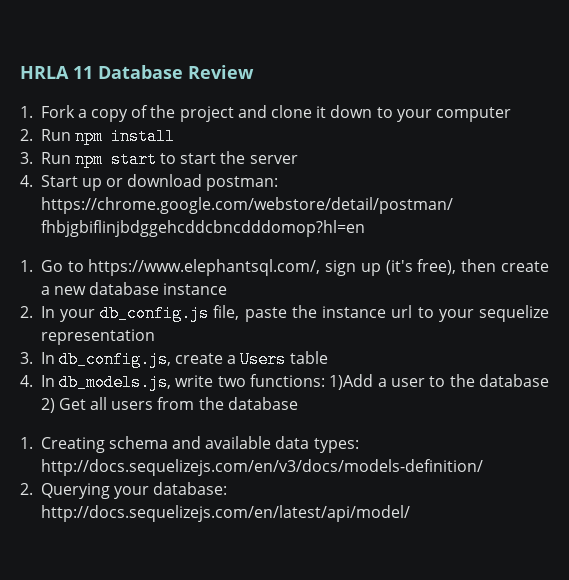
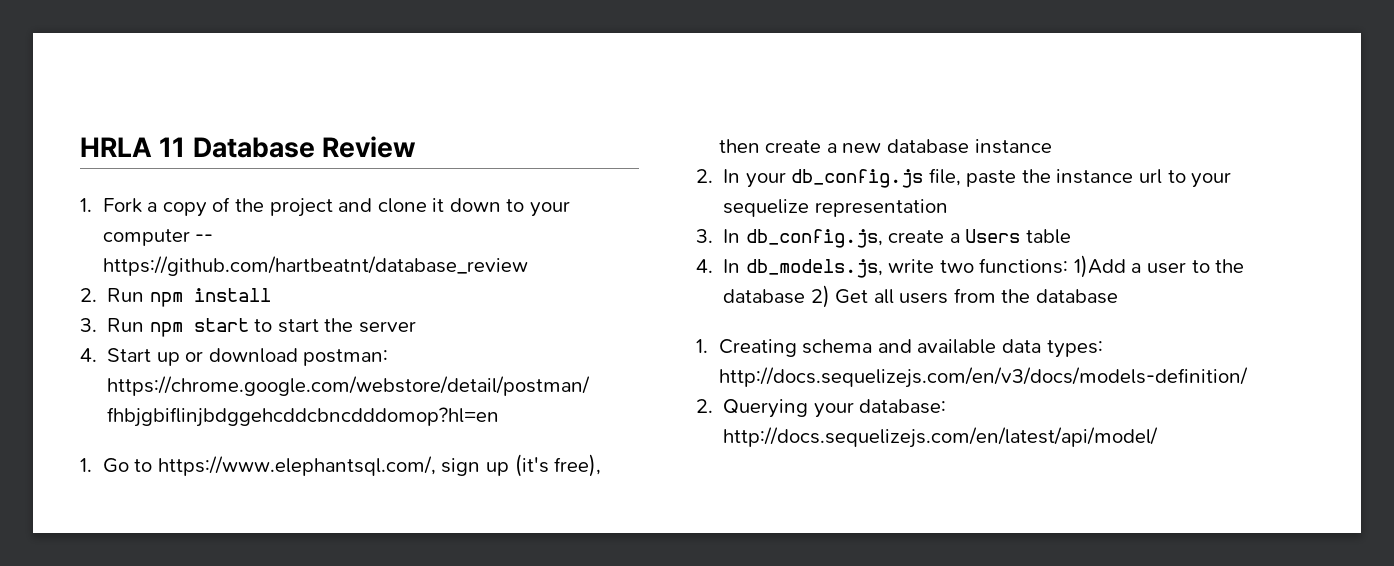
(511, 114) none -> [195,234,214,242] [102,256,528,276] -- https://github.com/hartbeatnt/database_review

